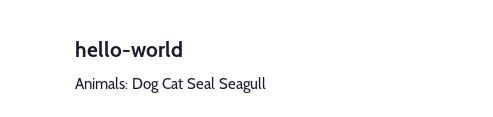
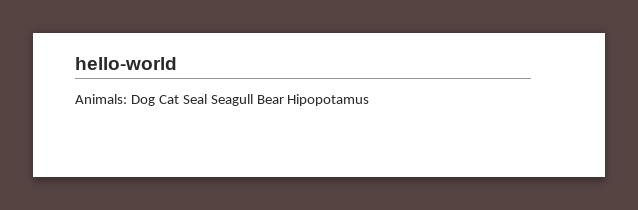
(267, 85) none -> [256,94,370,106] Bear Hipopotamus

